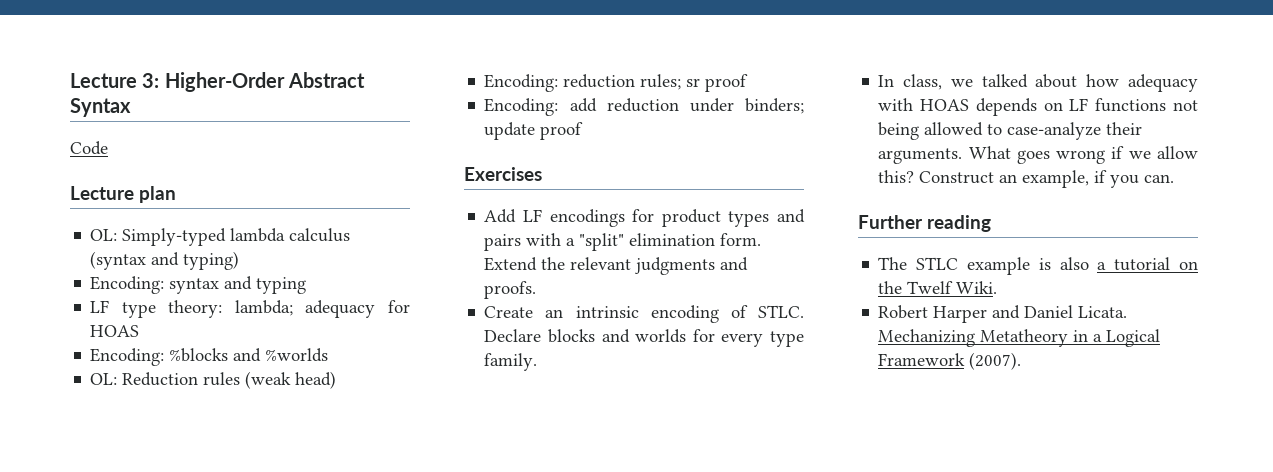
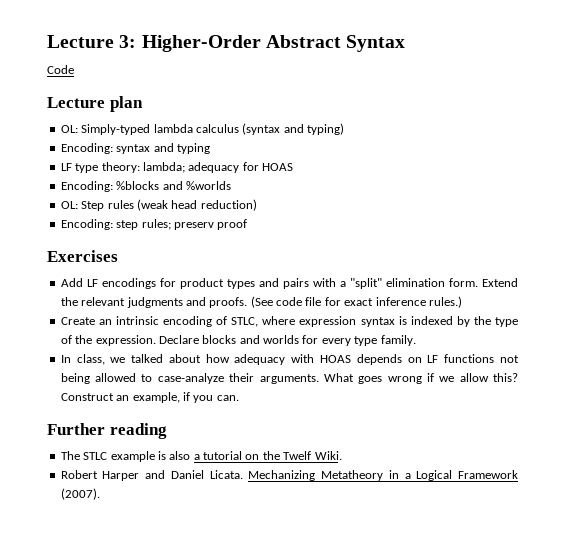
[122,372,199,386] Reduction -> [81,201,105,211] Step
[295,371,337,389] [484,74,749,92] [484,98,804,116] [484,122,536,140] head) // Encoding: reduction rules; sr proof // Encoding: add reduction under binders; update -> [171,199,257,211] [60,219,214,230] head reduction) // Encoding: step rules; preserv
(537, 290) none -> [250,296,462,308] (See code file for exact inference rules.)
[758,305,804,318] STLC. -> [231,316,519,327] [60,335,156,346] STLC, where expression syntax is indexed by the type of the expression.

